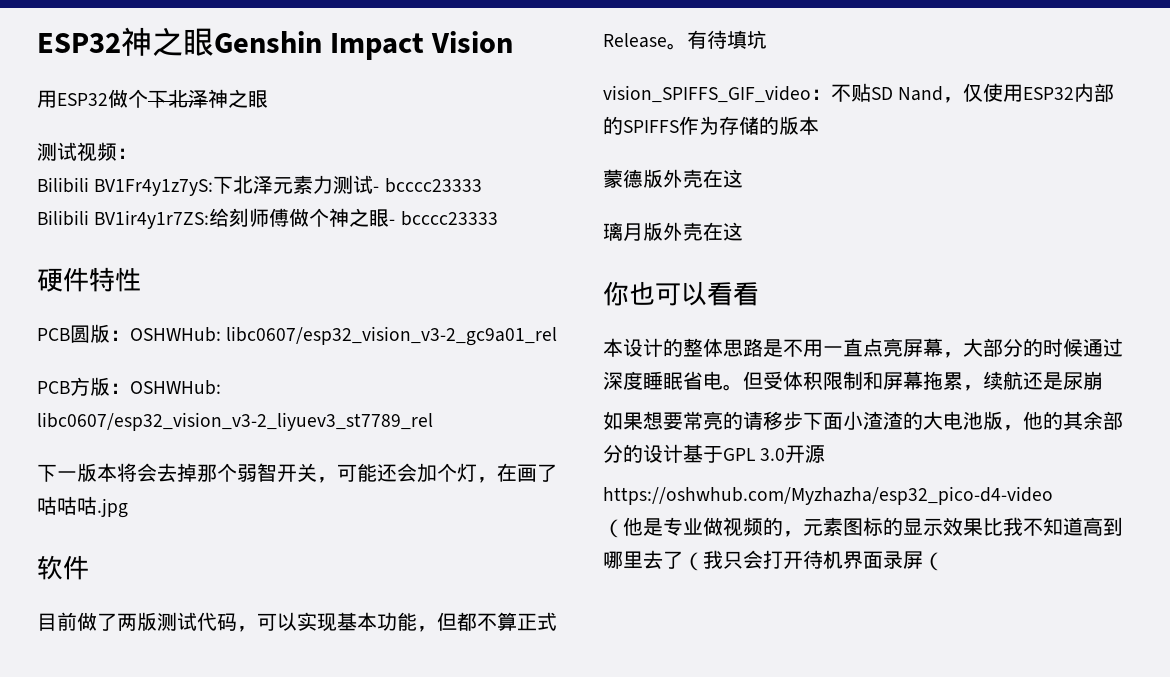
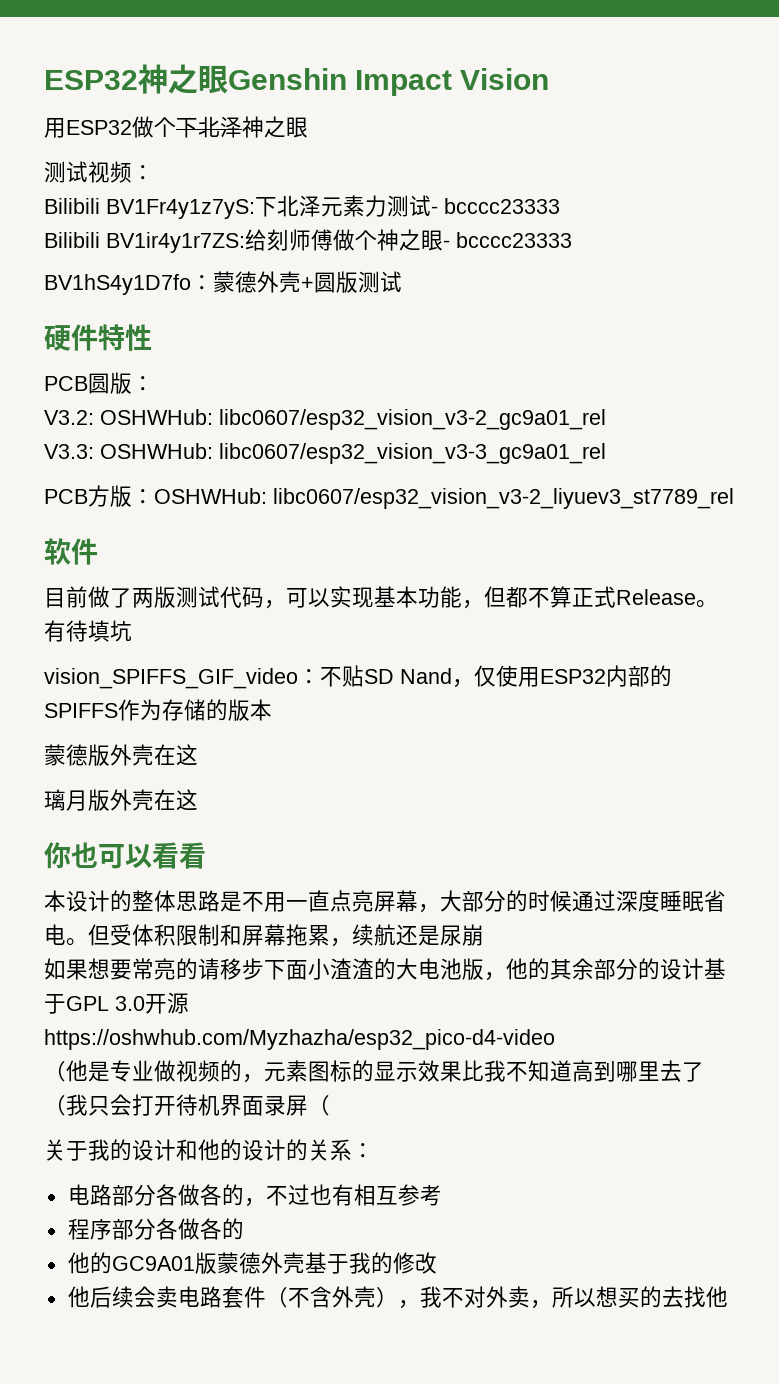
(498, 218) none -> [44,271,402,295] // BV1hS4y1D7fo：蒙德外壳+圆版测试
(130, 335) none -> [44,410,94,425] // V3.2:
(558, 336) none -> [44,443,606,464] // V3.3: OSHWHub: libc0607/esp32_vision_v3-3_gc9a01_rel
[37,463,557,483] [37,496,128,518] // 下一版本将会去掉那个弱智开关，可能还会加个灯，在画了咕咕咕.jpg -> (734, 498) none
(943, 561) none -> [44,1139,374,1161] [67,1184,442,1207] [67,1218,244,1240] [67,1252,437,1274] [67,1286,728,1309] // 关于我的设计和他的设计的关系： // 电路部分各做各的，不过也有相互参考 // 程序部分各做各的 // 他的GC9A01版蒙德外壳基于我的修改 // 他后续会卖电路套件（不含外壳），我不对外卖，所以想买的去找他

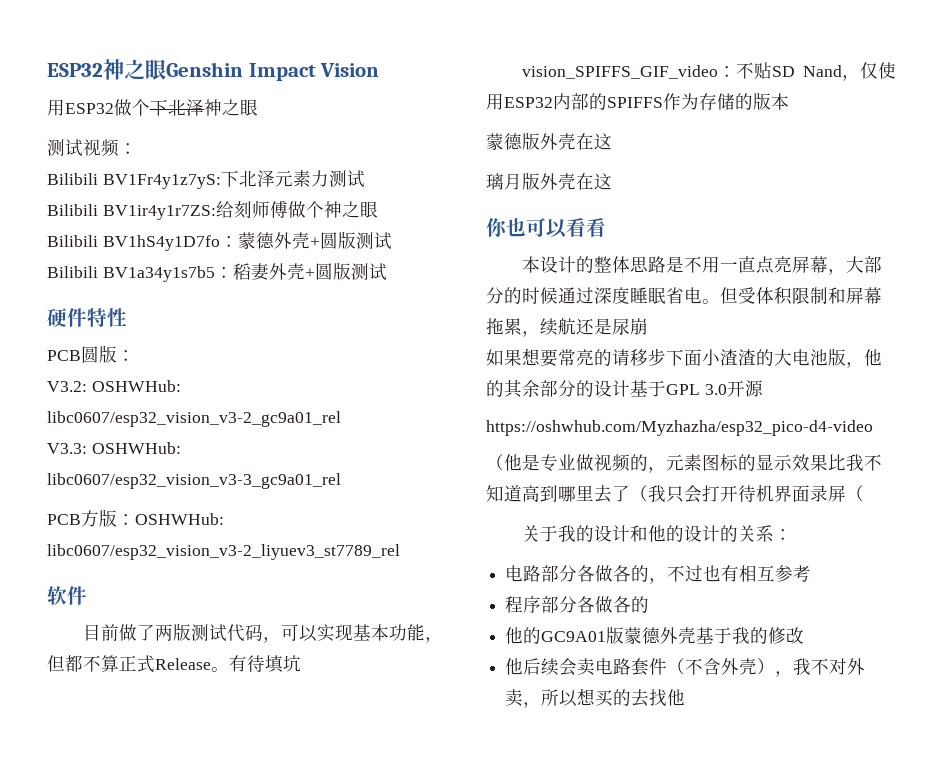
[431,198,560,214] - bcccc23333 -> (365, 179) none
[443,232,572,248] - bcccc23333 // -> [47,235,98,247] // Bilibili
(402, 282) none -> [47,262,387,282] // Bilibili BV1a34y1s7b5：稻妻外壳+圆版测试

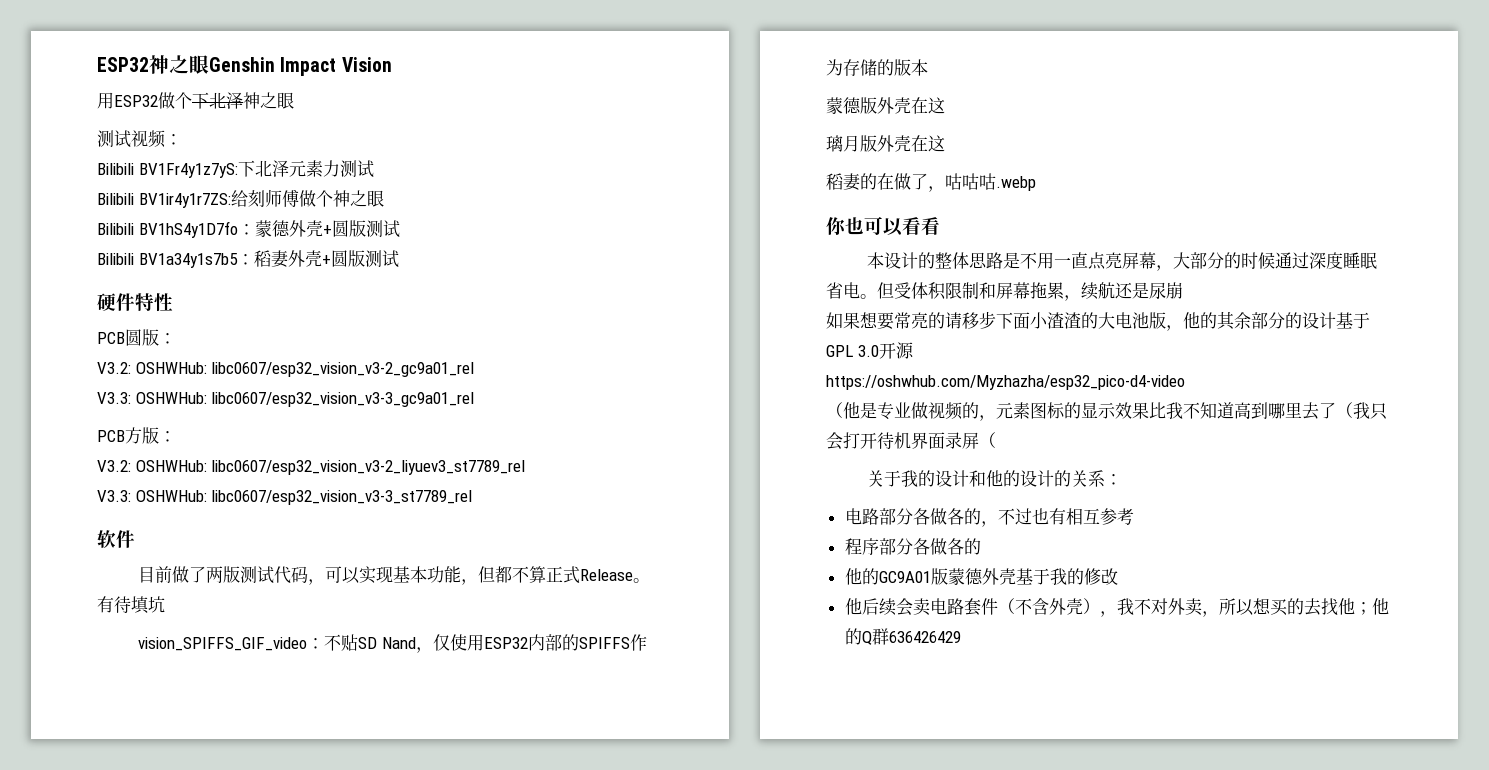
(135, 519) none -> [97,460,131,472] // V3.2:
(400, 552) none -> [97,490,473,505] // V3.3: OSHWHub: libc0607/esp32_vision_v3-3_st7789_rel
(612, 181) none -> [826,173,1036,192] // 稻妻的在做了，咕咕咕.webp
(686, 697) none -> [1354,598,1389,615] [844,628,961,645] ；他的Q群636426429

